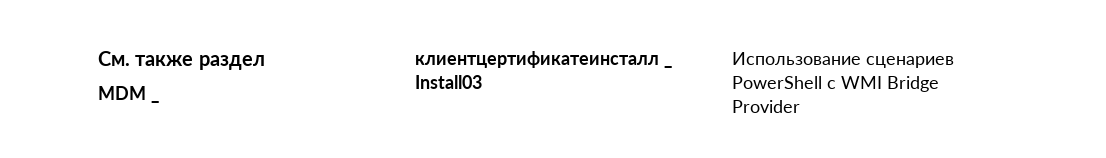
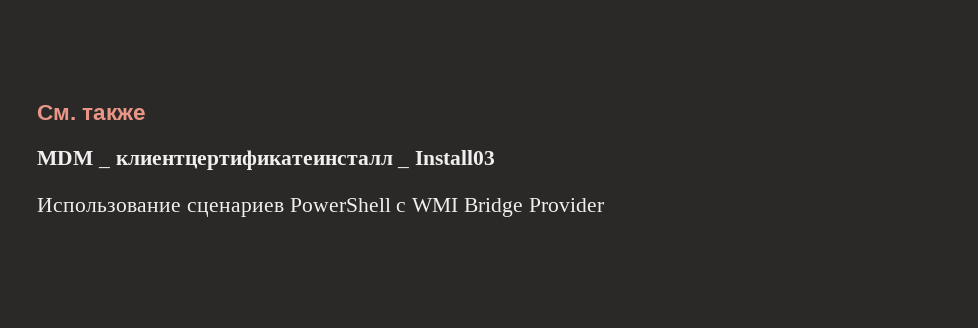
[198,55,265,70] раздел -> (147, 114) none

